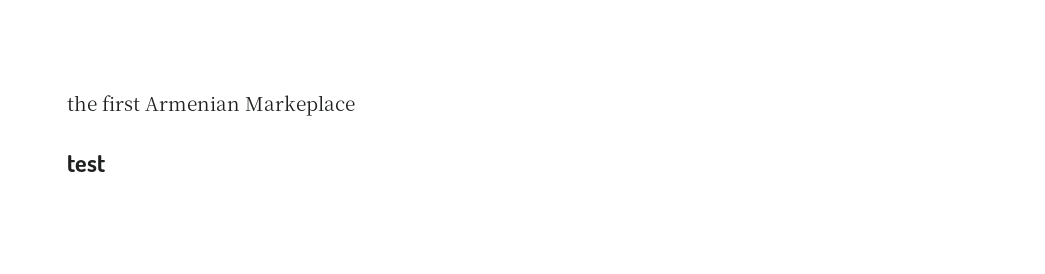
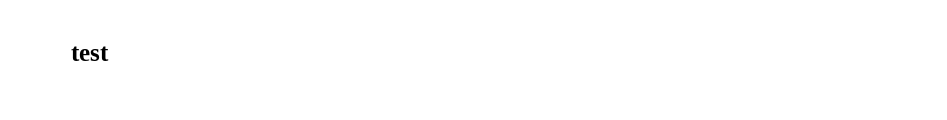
[67,95,356,116] the first Armenian Markeplace // -> (71, 53) none

